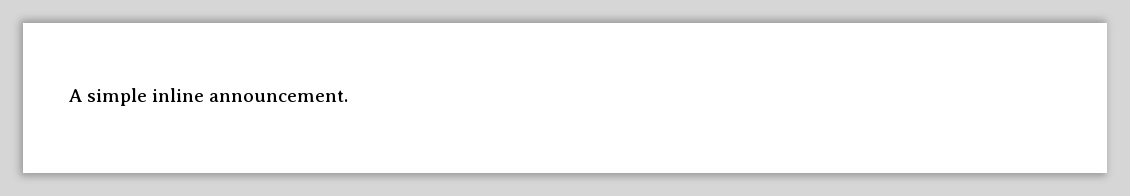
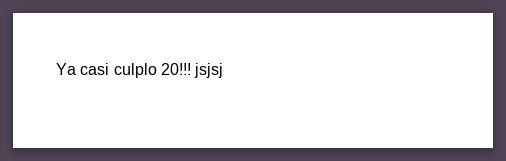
[69,88,349,106] A simple inline announcement. -> [56,63,224,78] Ya casi culplo 20!!! jsjsj

